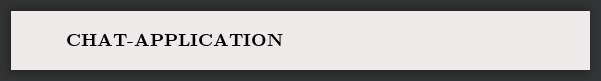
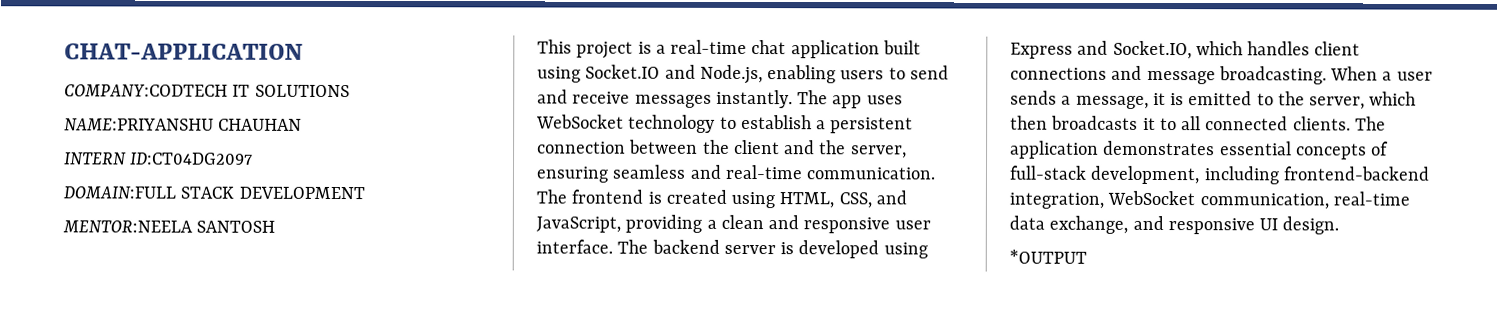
(283, 39) none -> [64,84,350,98] [64,118,303,131] [64,152,254,165] [63,186,365,200] [62,220,276,233] [537,39,921,59] [537,64,949,85] [537,89,903,109] [536,114,914,134] [537,139,907,159] [536,164,936,183] [536,189,907,209] [536,214,931,234] [536,239,928,259] [1010,40,1361,60] [1010,65,1433,85] [1010,90,1417,110] [1010,115,1386,131] [1010,140,1390,160] [1009,165,1430,185] [1009,190,1410,210] [1009,215,1340,235] [1009,249,1087,264] // COMPANY:CODTECH IT SOLUTIONS // NAME:PRIYANSHU CHAUHAN // INTERN ID:CT04DG2097 // DOMAIN:FULL STACK DEVELOPMENT // MENTOR:NEELA SANTOSH // This project is a real-time chat application built using Socket.IO and Node.js, enabling users to send and receive messages instantly. The app uses WebSocket technology to establish a persistent connection between the client and the server, ensuring seamless and real-time communication. The frontend is created using HTML, CSS, and JavaScript, providing a clean and responsive user interface. The backend server is developed using Express and Socket.IO, which handles client connections and message broadcasting. When a user sends a message, it is emitted to the server, which then broadcasts it to all connected clients. The application demonstrates essential concepts of full-stack development, including frontend-backend integration, WebSocket communication, real-time data exchange, and responsive UI design. // *OUTPUT

